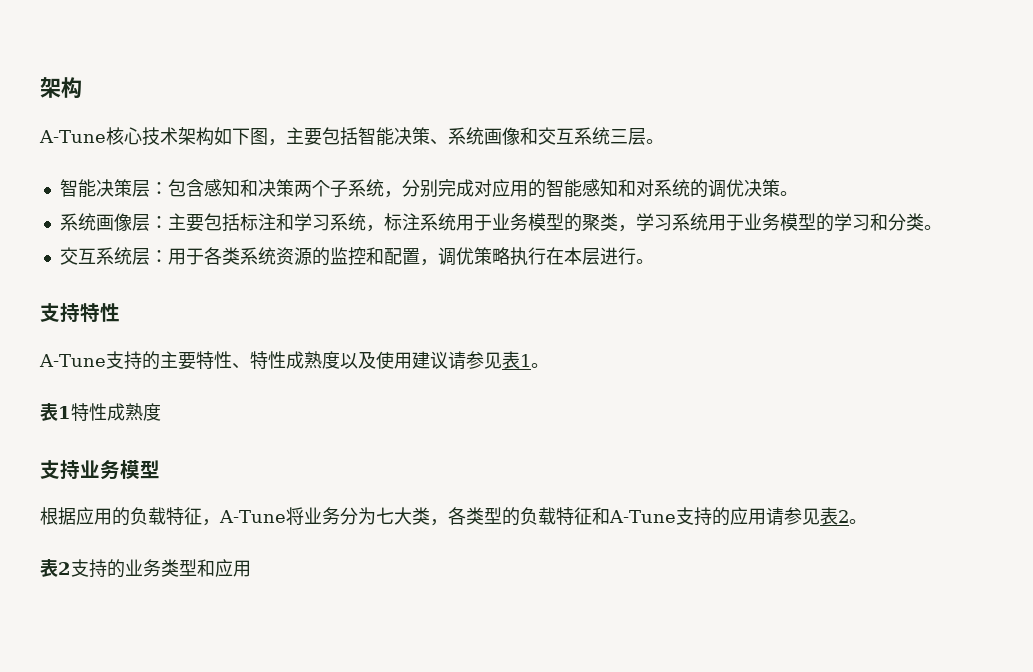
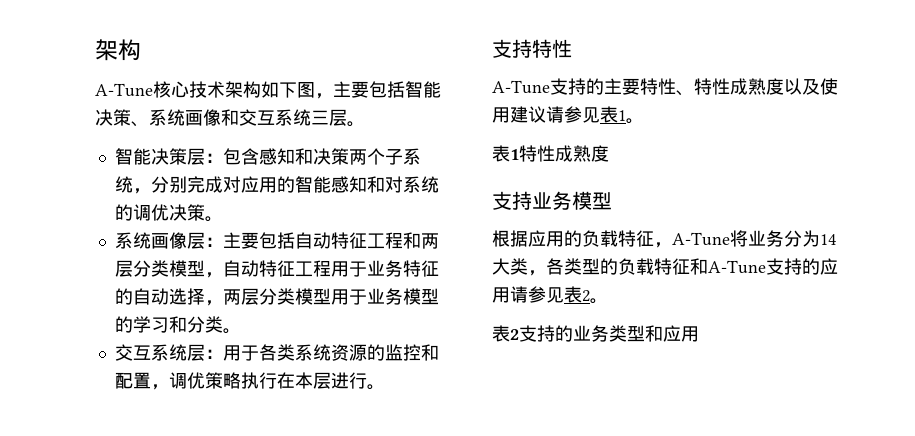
[239,213,708,232] 标注和学习系统，标注系统用于业务模型的聚类，学习系统 -> [294,232,439,249] [114,260,439,278] [114,288,331,306] 自动特征工程和两层分类模型，自动特征工程用于业务特征的自动选择，两层分类模型
[376,507,394,524] 七 -> [820,234,836,245] 14

